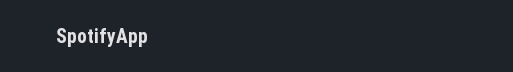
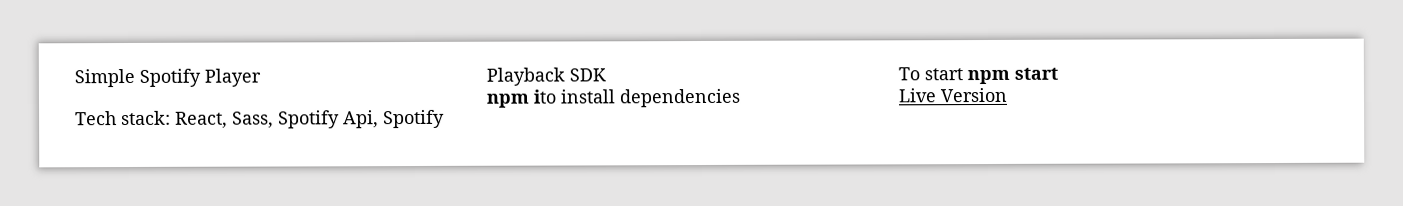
[56,28,148,47] SpotifyApp -> [74,68,261,88] [75,109,445,129] [486,67,606,86] [486,88,741,108] [898,67,1058,85] [898,87,1007,103] Simple Spotify Player // Tech stack: React, Sass, Spotify Api, Spotify Playback SDK // npm ito install dependencies // To start npm start // Live Version

